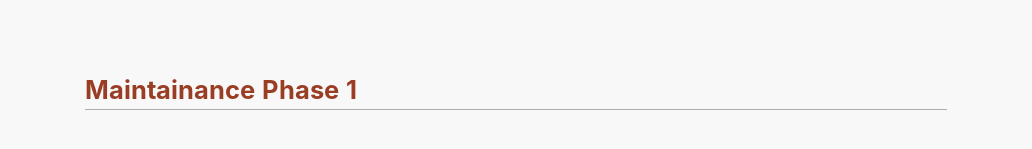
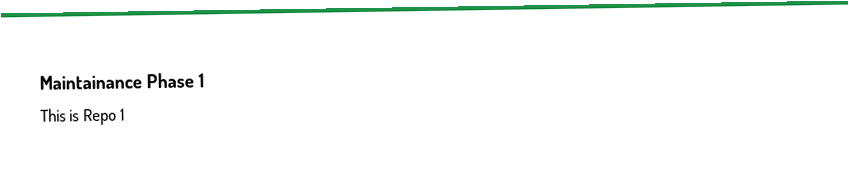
(357, 89) none -> [40,108,126,126] // This is Repo 1

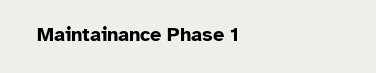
[40,108,126,126] // This is Repo 1 -> (239, 34) none

